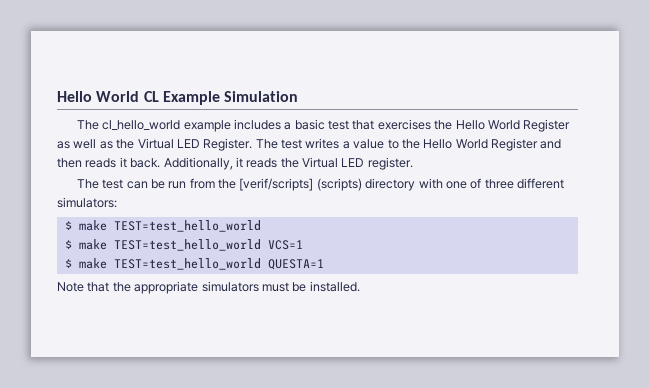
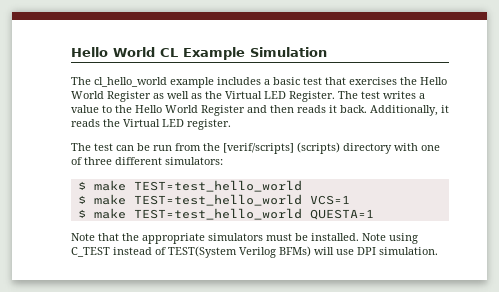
(360, 286) none -> [362,233,418,244] [71,246,438,258] Note using C_TEST instead of TEST(System Verilog BFMs) will use DPI simulation.

